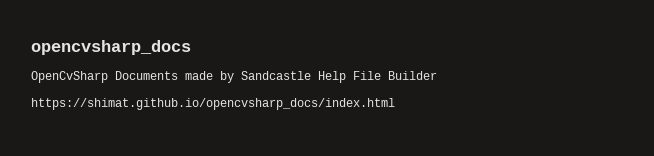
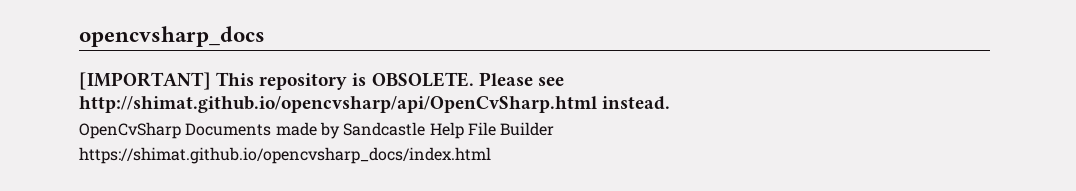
(191, 47) none -> [79,72,564,90] [79,96,671,113] // [IMPORTANT] This repository is OBSOLETE. Please see http://shimat.github.io/opencvsharp/api/OpenCvSharp.html instead.

